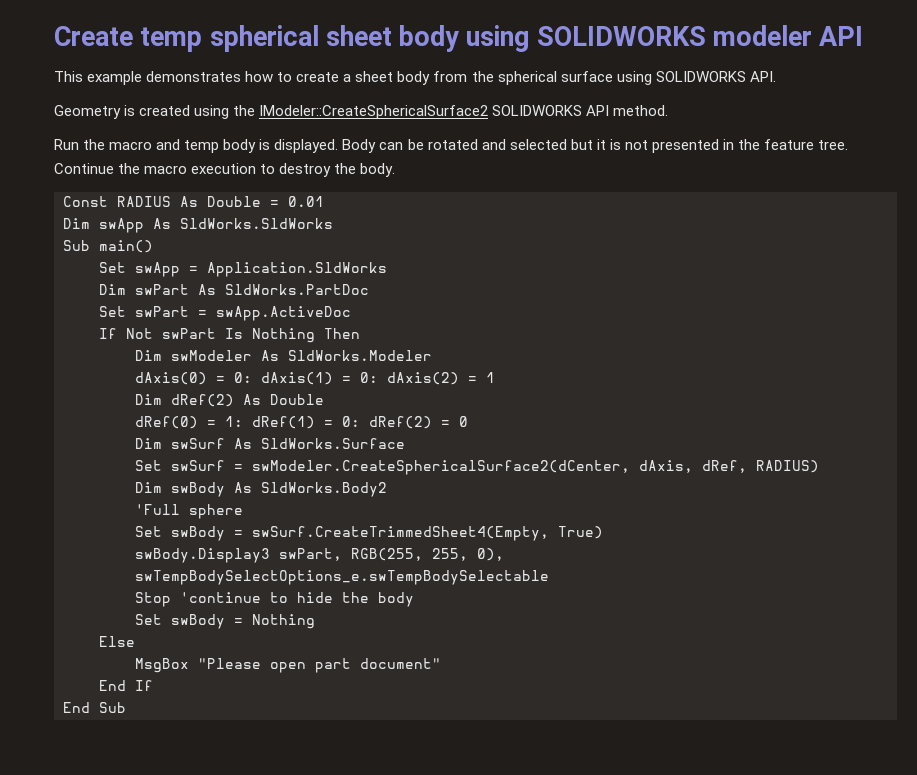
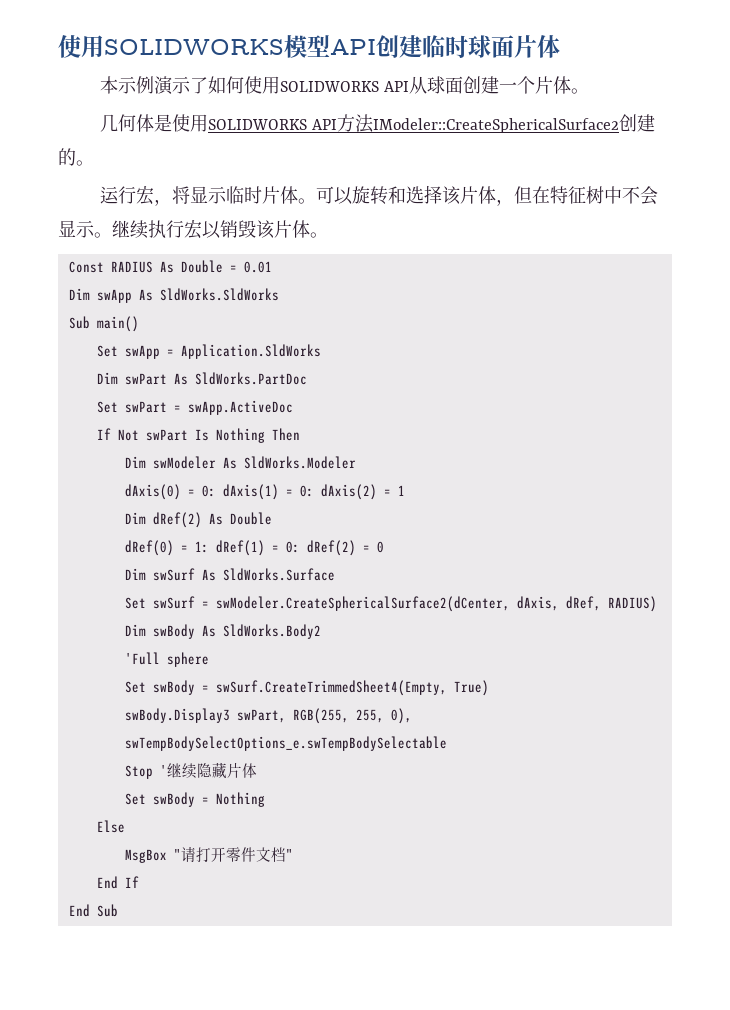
[54,25,864,52] [54,71,776,85] [54,105,669,119] [54,139,849,153] [54,163,396,177] Create temp spherical sheet body using SOLIDWORKS modeler API // This example demonstrates how to create a sheet body from the spherical surface using SOLIDWORKS API. // Geometry is created using the IModeler::CreateSphericalSurface2 SOLIDWORKS API method. // Run the macro and temp body is displayed. Body can be rotated and selected but it is not presented in the feature tree. Continue the macro execution to destroy the body. -> [58,35,560,58] [99,76,589,95] [99,114,655,133] [58,148,94,166] [99,185,658,206] [58,220,328,239] 使用SOLIDWORKS模型API创建临时球面片体 // 本示例演示了如何使用SOLIDWORKS API从球面创建一个片体。 // 几何体是使用SOLIDWORKS API方法IModeler::CreateSphericalSurface2创建的。 // 运行宏，将显示临时片体。可以旋转和选择该片体，但在特征树中不会显示。继续执行宏以销毁该片体。
[180,592,414,607] 'continue to hide the body -> [159,762,257,779] '继续隐藏片体
[198,658,441,673] "Please open part document" -> [173,846,293,862] "请打开零件文档"

